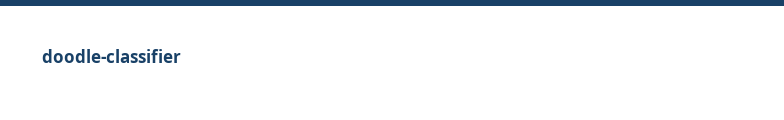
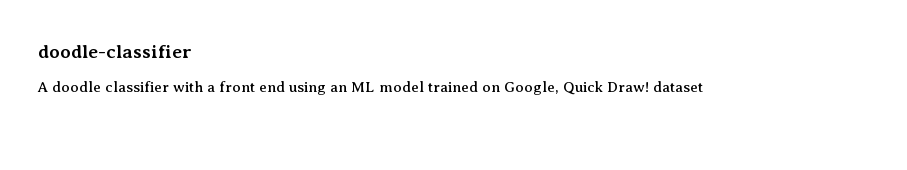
(181, 56) none -> [37,81,703,95] // A doodle classifier with a front end using an ML model trained on Google, Quick Draw! dataset

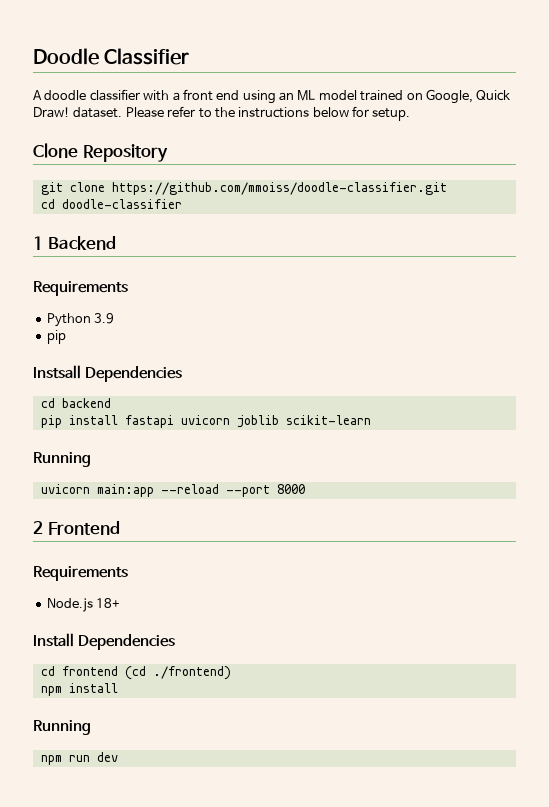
[38,45,192,58] doodle-classifier -> [33,48,190,65] Doodle Classifier
[652,81,703,92] dataset -> [73,106,411,121] [33,143,168,162] [40,182,447,195] [40,199,182,209] [33,236,116,250] [33,281,128,296] [46,313,115,327] [46,330,66,344] [33,365,182,382] [40,398,111,408] [40,415,371,428] [33,452,91,467] [40,484,305,497] [33,521,120,535] [33,566,128,581] [46,598,121,612] [33,633,175,650] [40,666,231,680] [40,683,118,696] [33,720,91,735] [40,752,118,765] dataset. Please refer to the instructions below for setup. // Clone Repository // git clone https://github.com/mmoiss/doodle-classifier.git // cd doodle-classifier // 1 Backend // Requirements // Python 3.9 // pip // Instsall Dependencies // cd backend // pip install fastapi uvicorn joblib scikit-learn // Running // uvicorn main:app --reload --port 8000 // 2 Frontend // Requirements // Node.js 18+ // Install Dependencies // cd frontend (cd ./frontend) // npm install // Running // npm run dev

